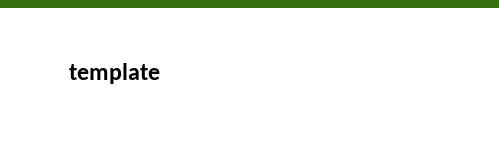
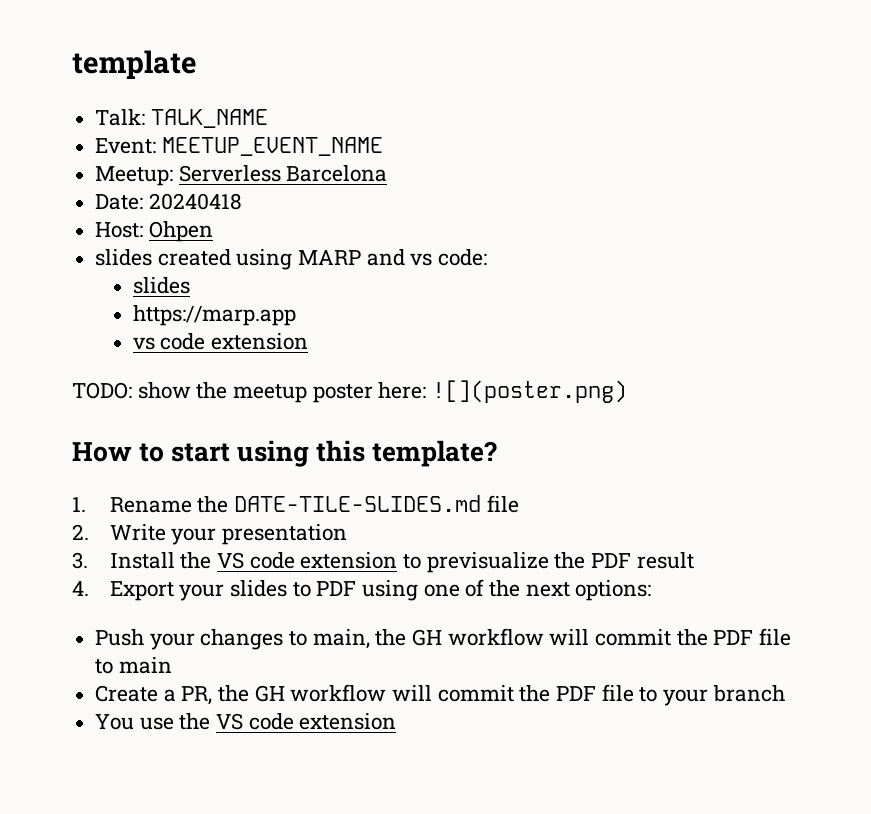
(160, 73) none -> [95,109,268,128] [95,137,383,156] [95,165,388,186] [95,193,242,210] [95,221,213,242] [95,249,488,270] [132,277,190,294] [132,305,296,326] [132,333,309,350] [72,380,628,403] [72,440,497,467] [72,495,519,513] [72,524,348,545] [72,552,694,573] [72,579,652,601] [95,628,792,650] [95,657,172,674] [95,684,785,706] [95,713,397,730] // Talk: TALK_NAME // Event: MEETUP_EVENT_NAME // Meetup: Serverless Barcelona // Date: 20240418 // Host: Ohpen // slides created using MARP and vs code: // slides // https://marp.app // vs code extension // TODO: show the meetup poster here: ![](poster.png) // How to start using this template? // 1. Rename the DATE-TILE-SLIDES.md file // 2. Write your presentation // 3. Install the VS code extension to previsualize the PDF result // 4. Export your slides to PDF using one of the next options: // Push your changes to main, the GH workflow will commit the PDF file to main // Create a PR, the GH workflow will commit the PDF file to your branch // You use the VS code extension

